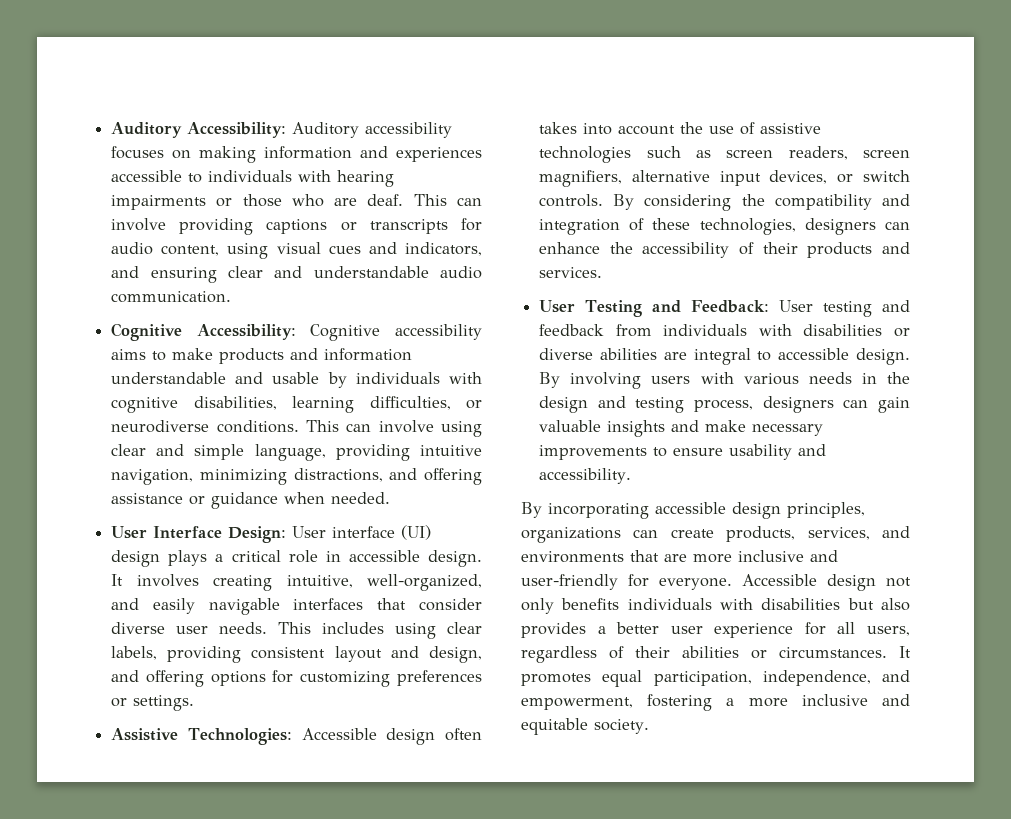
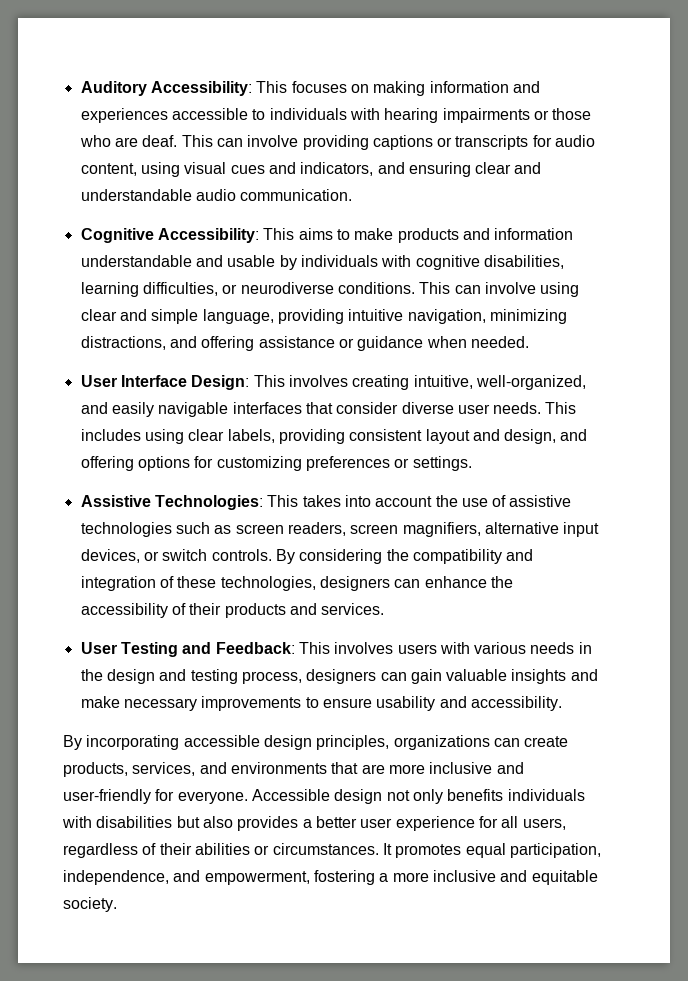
[292,122,453,138] Auditory accessibility -> [256,81,288,93] This
[310,324,482,341] Cognitive accessibility -> [263,228,295,240] This
[292,525,432,540] [111,550,482,567] [111,574,124,586] User interface (UI) design plays a critical role in accessible design. It -> [253,375,285,387] This
[301,728,482,745] Accessible design often -> [267,495,299,507] This
[779,300,910,317] [539,324,910,337] [539,348,910,365] [539,372,642,389] User testing and feedback from individuals with disabilities or diverse abilities are integral to accessible design. By involving -> [298,642,394,654] This involves

